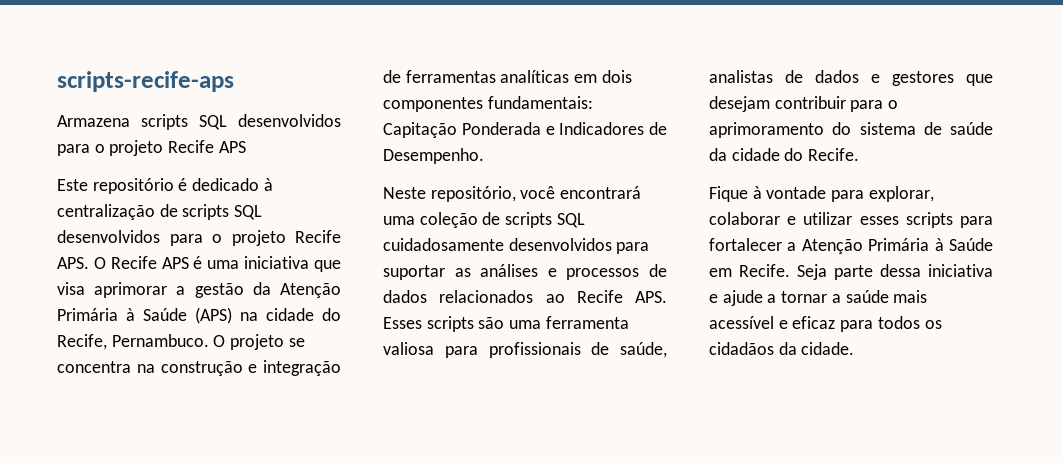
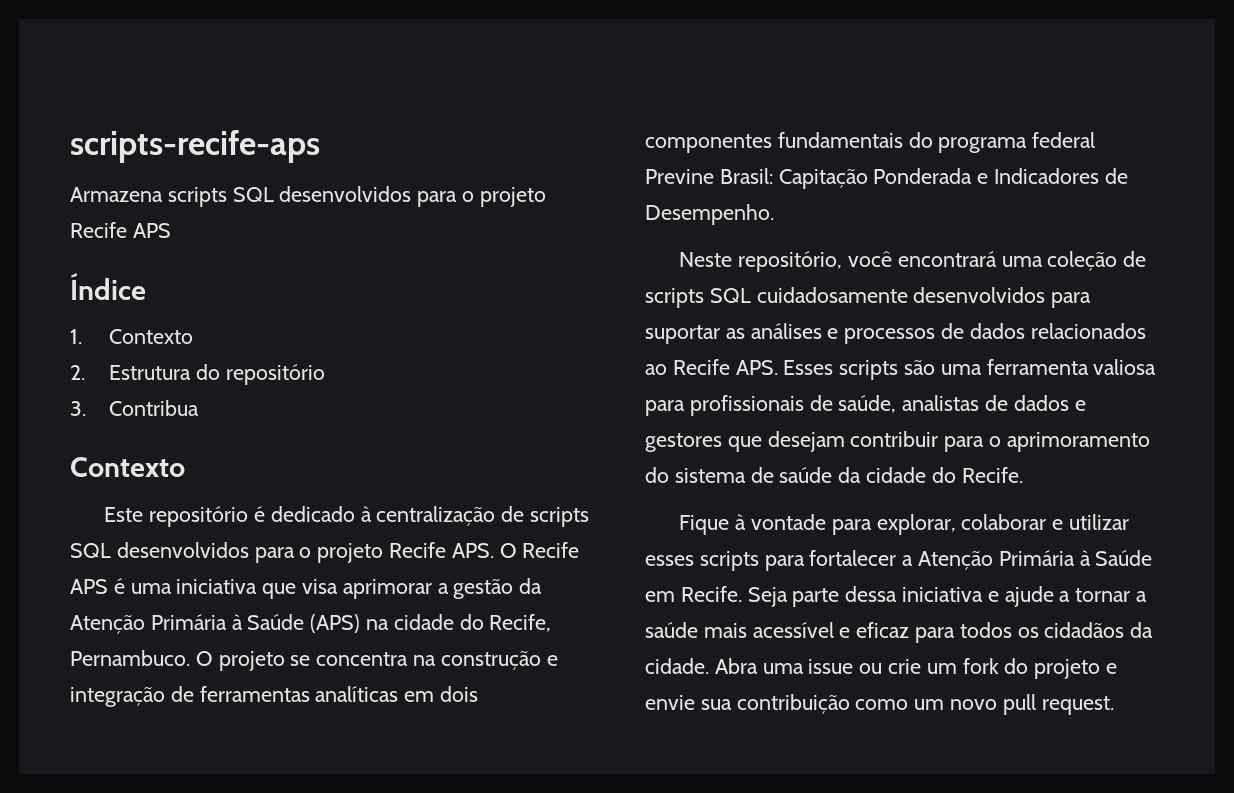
(246, 147) none -> [70,273,146,300] [70,329,194,344] [70,364,325,385] [70,400,200,416] [70,457,185,477] // Índice // 1. Contexto // 2. Estrutura do repositório // 3. Contribua // Contexto
[487,96,593,109] fundamentais: -> [777,132,1096,153] [645,168,773,184] fundamentais do programa federal Previne Brasil:
(855, 348) none -> [714,658,1118,679] [645,694,1114,715] Abra uma issue ou crie um fork do projeto e envie sua contribuição como um novo pull request.

